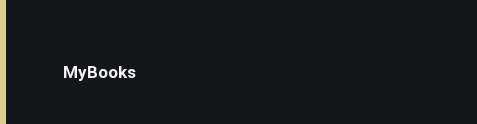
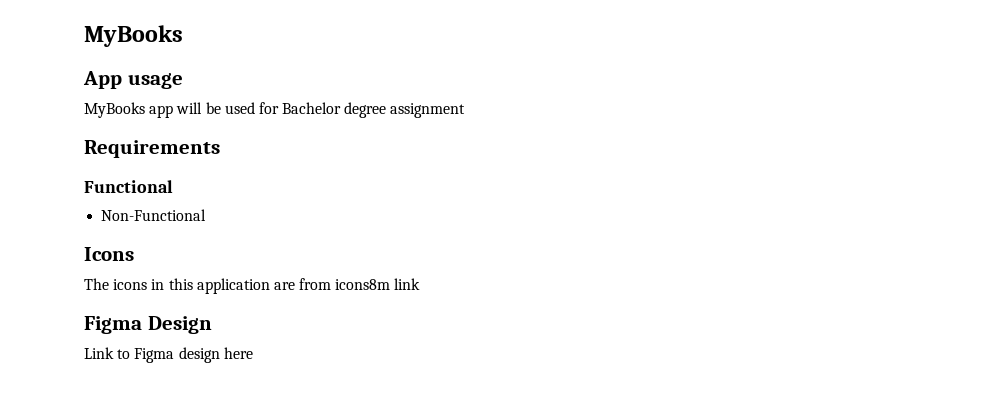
[63,66,136,81] MyBooks -> [84,25,183,47] [83,71,183,89] [84,102,466,118] [84,140,220,158] [84,180,173,193] [101,209,207,221] [84,247,134,261] [84,278,421,294] [84,316,212,334] [84,347,253,363] MyBooks // App usage // MyBooks app will be used for Bachelor degree assignment // Requirements // Functional // Non-Functional // Icons // The icons in this application are from icons8m link // Figma Design // Link to Figma design here

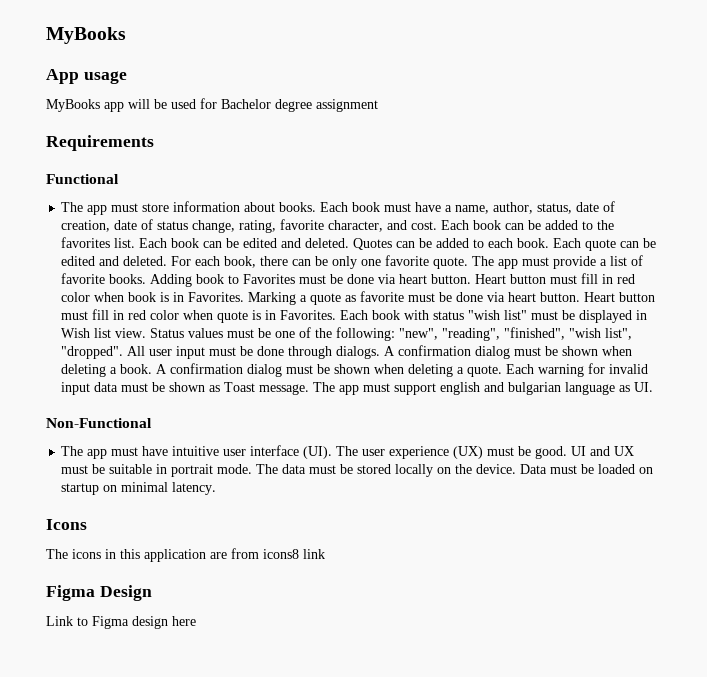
[101,209,207,221] Non-Functional -> [61,201,616,215] [61,219,615,233] [61,237,657,251] [61,255,644,269] [61,273,636,287] [61,291,656,305] [61,309,648,323] [61,327,633,341] [61,345,633,359] [61,363,649,377] [61,382,654,395] [46,418,152,428] [61,445,635,459] [61,464,654,477] [61,482,217,495] The app must store information about books. Each book must have a name, author, status, date of creation, date of status change, rating, favorite character, and cost. Each book can be added to the favorites list. Each book can be edited and deleted. Quotes can be added to each book. Each quote can be edited and deleted. For each book, there can be only one favorite quote. The app must provide a list of favorite books. Adding book to Favorites must be done via heart button. Heart button must fill in red color when book is in Favorites. Marking a quote as favorite must be done via heart button. Heart button must fill in red color when quote is in Favorites. Each book with status "wish list" must be displayed in Wish list view. Status values must be one of the following: "new", "reading", "finished", "wish list", "dropped". All user input must be done through dialogs. A confirmation dialog must be shown when deleting a book. A confirmation dialog must be shown when deleting a quote. Each warning for invalid input data must be shown as Toast message. The app must support english and bulgarian language as UI. // Non-Functional // The app must have intuitive user interface (UI). The user experience (UX) must be good. UI and UX must be suitable in portrait mode. The data must be stored locally on the device. Data must be loaded on startup on minimal latency.
[335,279,391,290] icons8m -> [263,549,299,559] icons8

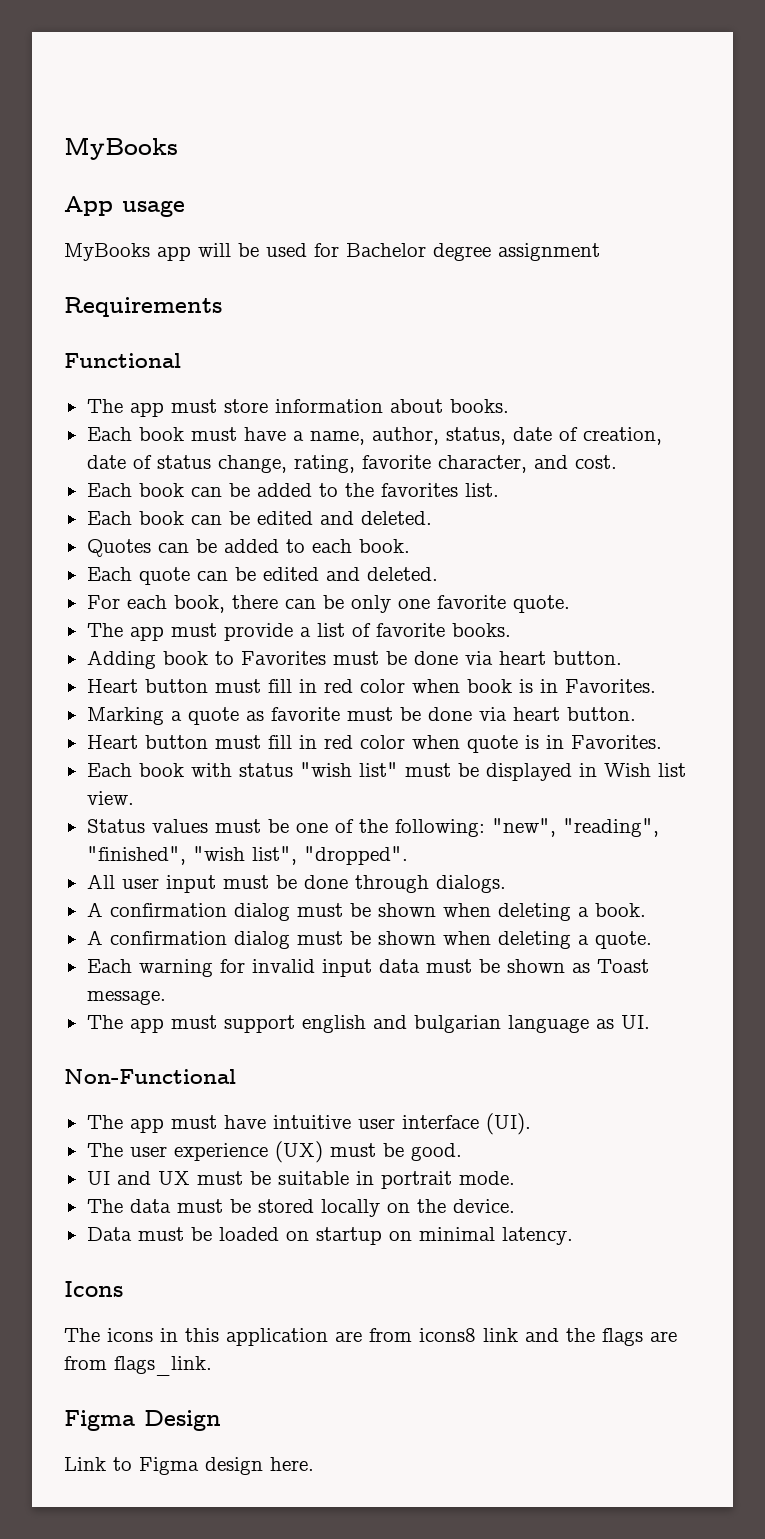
(317, 207) none -> (509, 406) //
(438, 225) none -> (617, 462) //
(136, 243) none -> (499, 490) //
(350, 243) none -> (432, 518) //
(550, 243) none -> (410, 546) //
(168, 261) none -> (438, 574) //
(469, 263) none -> (570, 604) //
(147, 279) none -> (511, 630) //
(472, 279) none -> (622, 658) //
(245, 297) none -> (656, 686) //
(581, 297) none -> (636, 714) //
(337, 315) none -> (662, 742) //
(147, 333) none -> (134, 798) //
(124, 352) none -> (408, 855) //
(381, 352) none -> (506, 884) //
(153, 369) none -> (646, 910) //
(503, 371) none -> (652, 940) //
(310, 389) none -> (166, 997) //
(333, 452) none -> (531, 1124) //
(568, 452) none -> (462, 1152) //
(253, 469) none -> (515, 1178) //
(517, 469) none -> (515, 1206) //
(325, 554) none -> [525,1328,677,1346] [64,1356,212,1376] and the flags are from flags_link.
[172,616,196,626] here -> [270,1457,314,1471] here.

